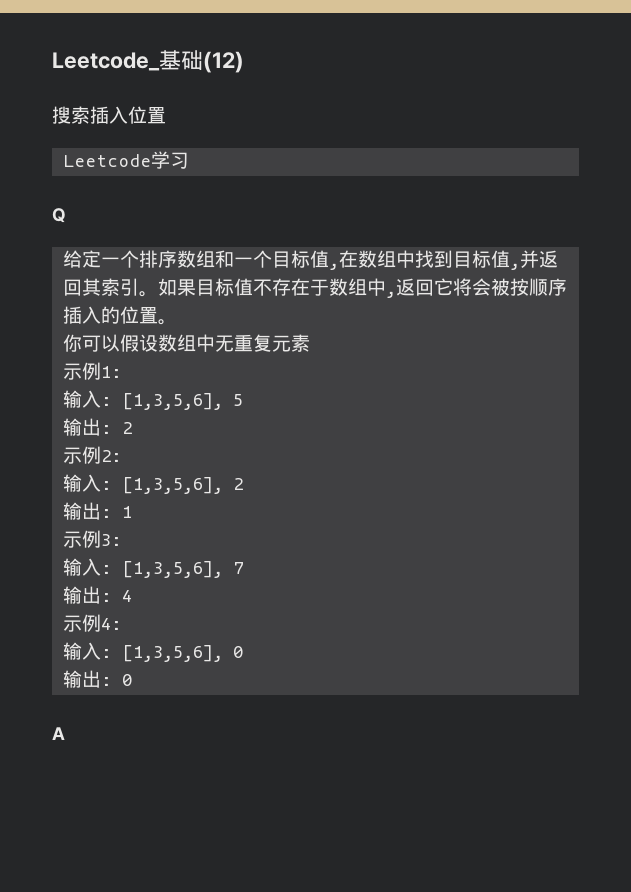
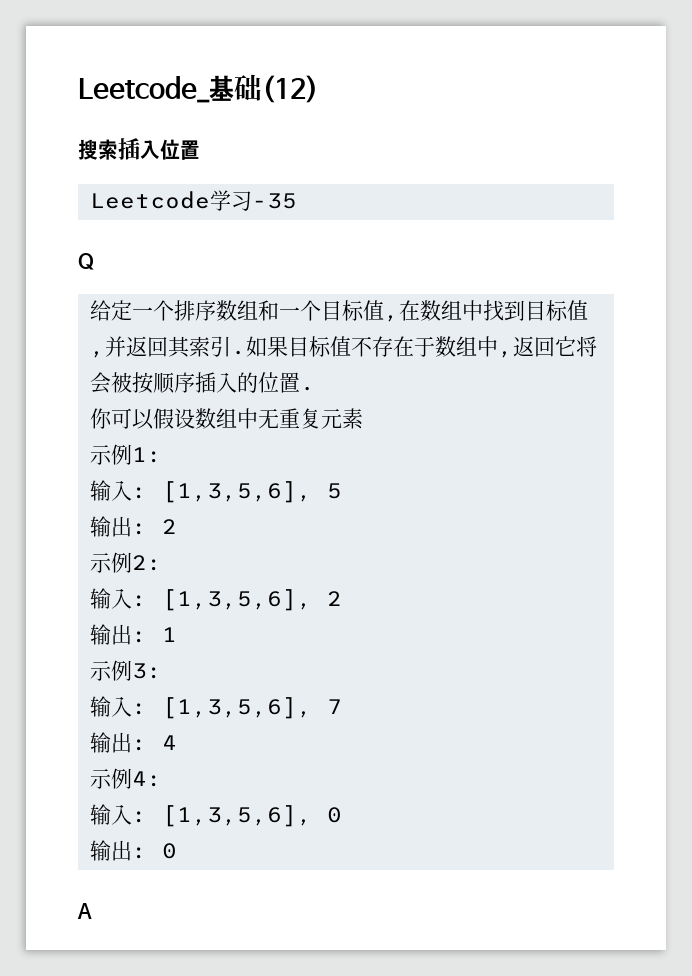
(189, 160) none -> [252,193,297,209] -35
[138,291,158,297] 。 -> [231,350,246,355] .
[157,319,177,325] 。 -> [300,386,315,391] .

